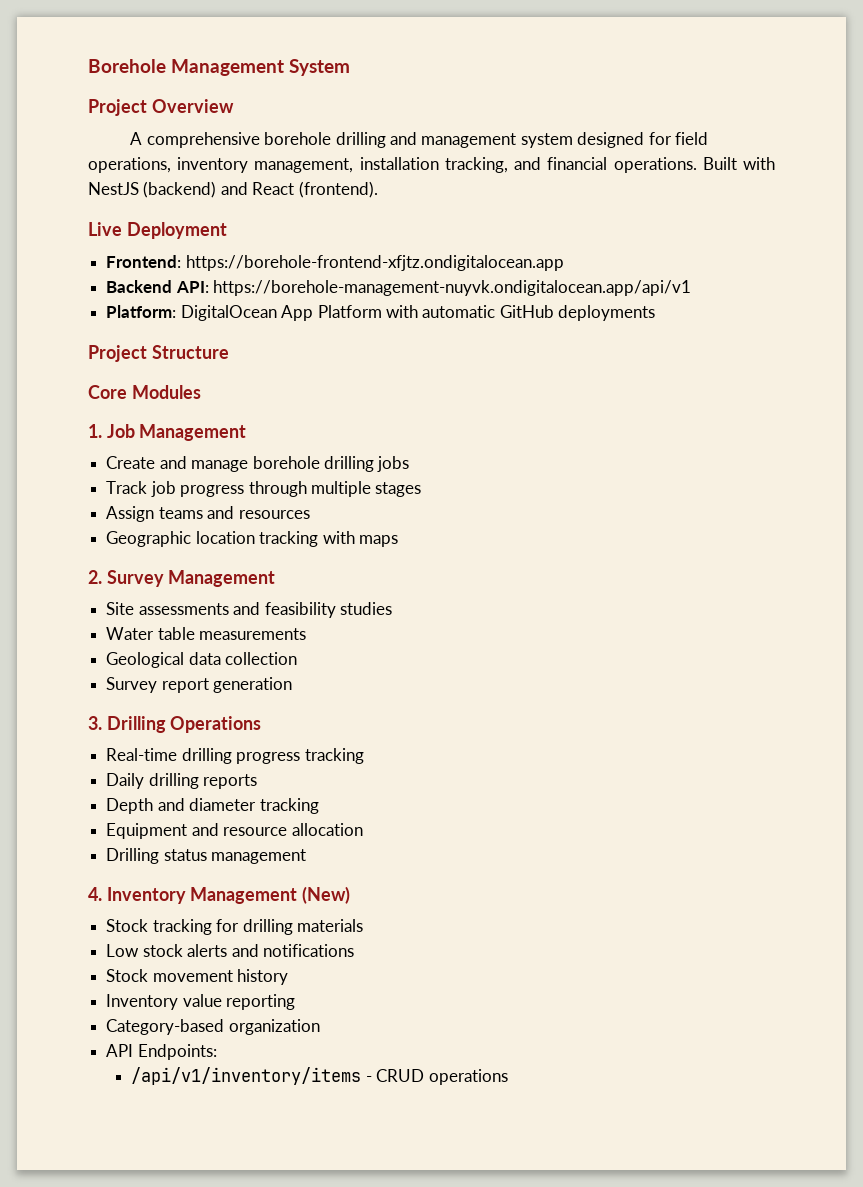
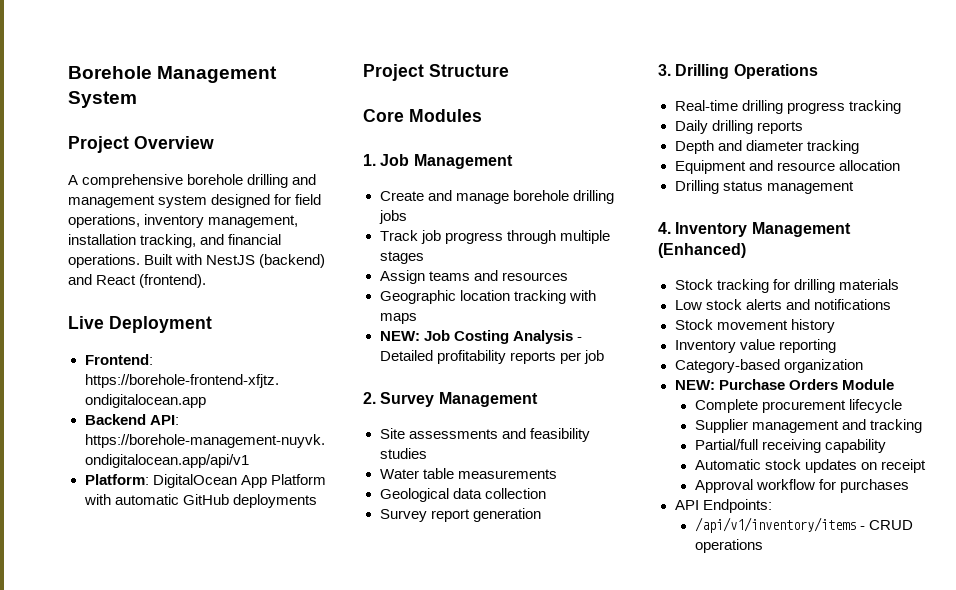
(398, 541) none -> [379,330,582,344] [379,350,604,364] // NEW: Job Costing Analysis - Detailed profitability reports per job
[302,886,351,904] (New) -> [658,243,746,258] (Enhanced)
(320, 1027) none -> [674,379,894,390] [694,399,902,413] [694,419,922,433] [694,439,886,453] [694,459,926,473] [694,479,909,493] // NEW: Purchase Orders Module // Complete procurement lifecycle // Supplier management and tracking // Partial/full receiving capability // Automatic stock updates on receipt // Approval workflow for purchases

